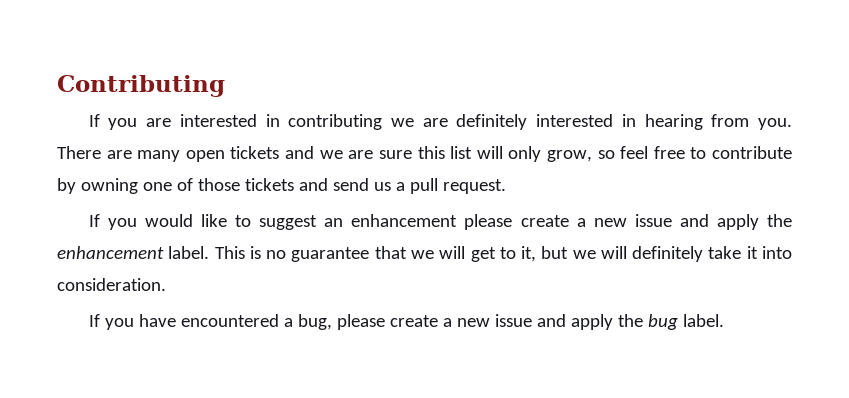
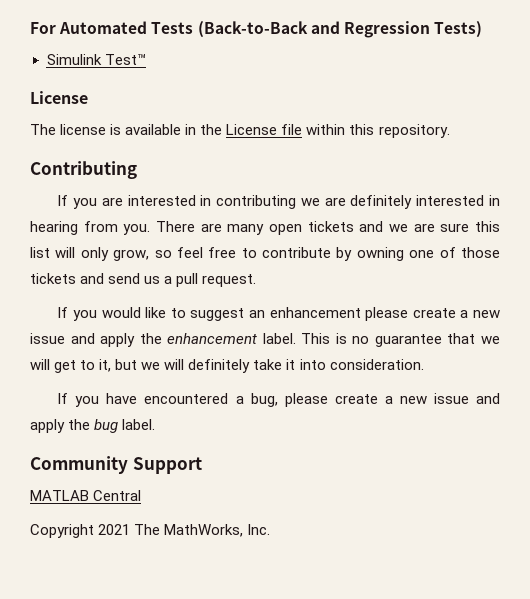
(57, 86) none -> [30,21,483,38] [46,54,146,65] [30,91,88,104] [30,124,450,138] For Automated Tests (Back-to-Back and Regression Tests) // Simulink Test™ // License // The license is available in the License file within this repository. //
(724, 320) none -> [30,456,202,474] [30,490,142,501] [30,524,271,538] // Community Support // MATLAB Central // Copyright 2021 The MathWorks, Inc.

